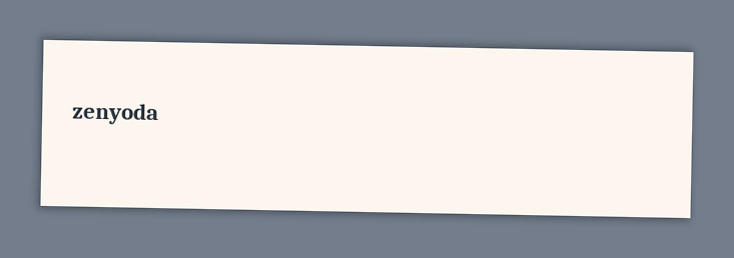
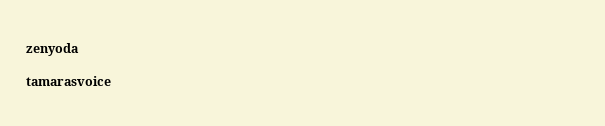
(159, 114) none -> [26,76,111,86] // tamarasvoice

